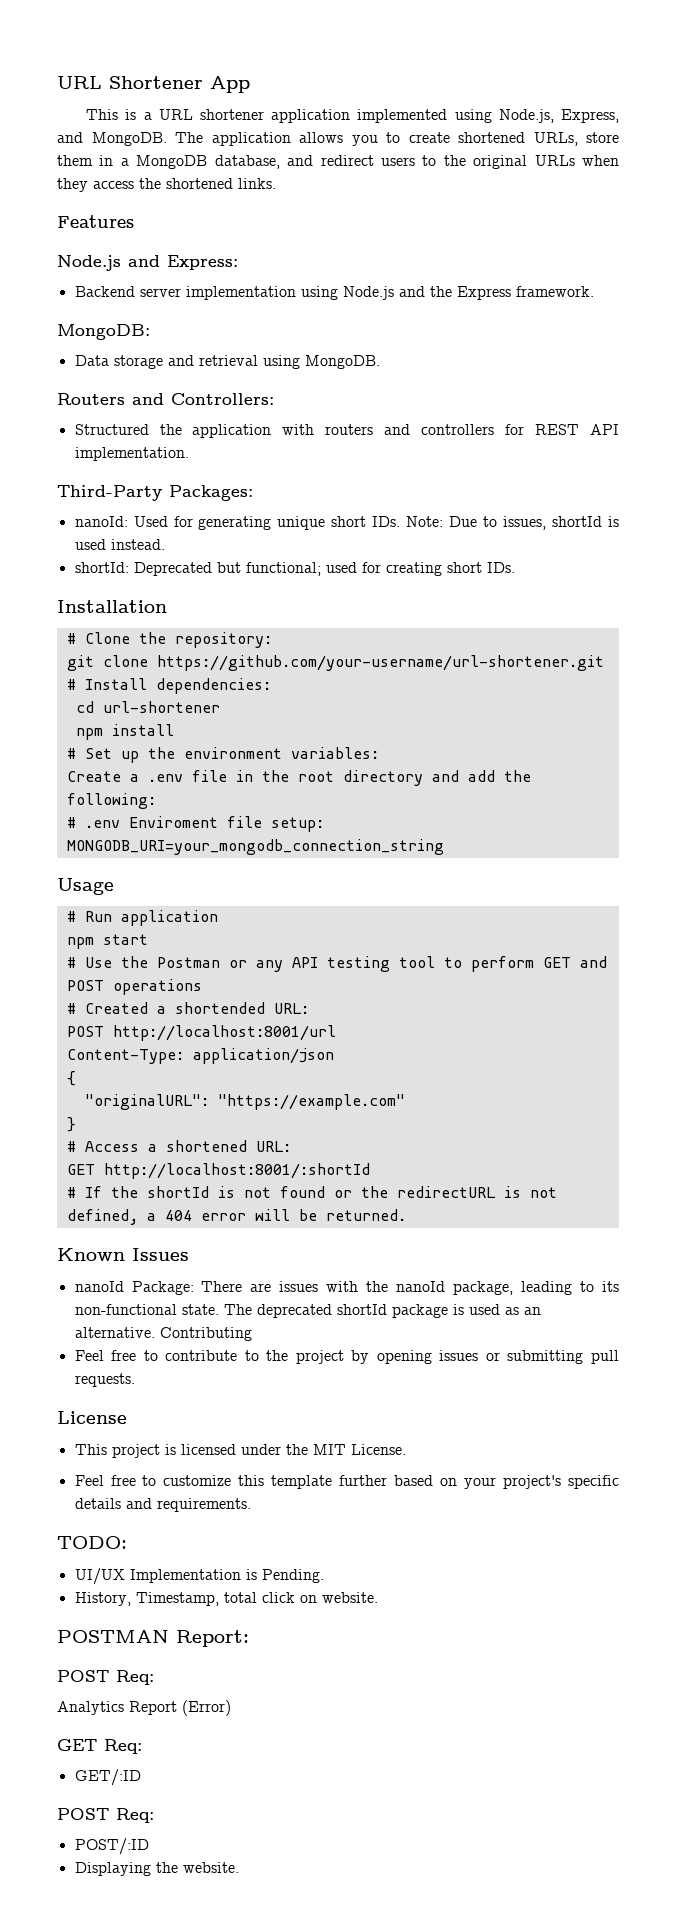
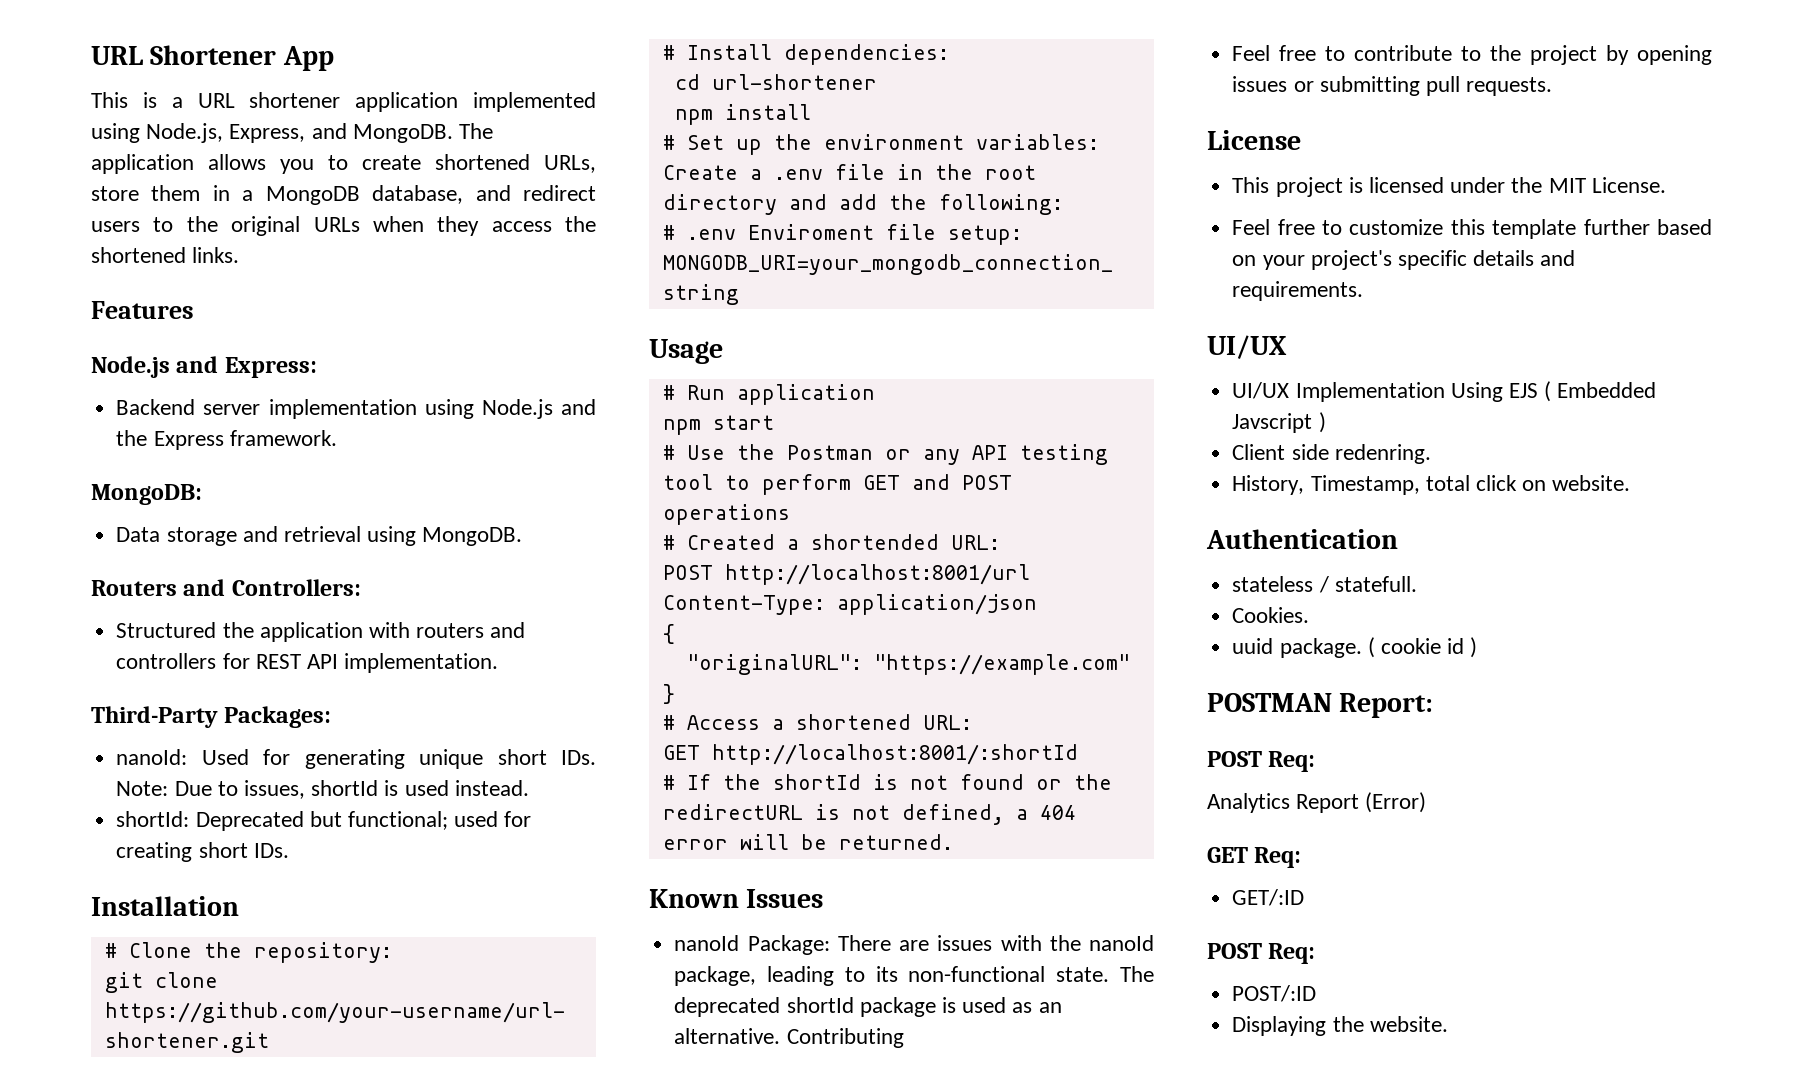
[57,1536,127,1549] TODO: -> [1207,335,1287,359] UI/UX
[245,1569,324,1583] is Pending. -> [1450,381,1657,402] [1232,412,1326,433] [1232,444,1431,464] Using EJS ( Embedded Javscript ) // Client side redenring.
(378, 1597) none -> [1206,529,1398,549] [1232,576,1417,593] [1232,607,1310,623] [1232,637,1478,658] // Authentication // stateless / statefull. // Cookies. // uuid package. ( cookie id )

